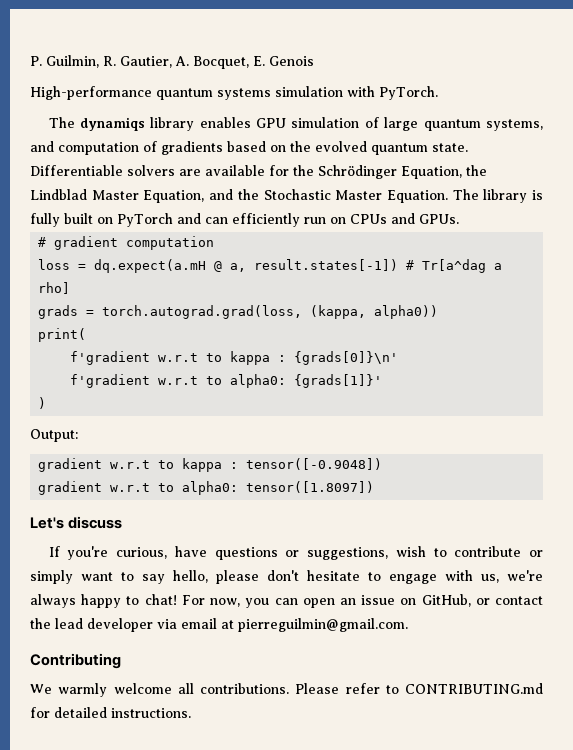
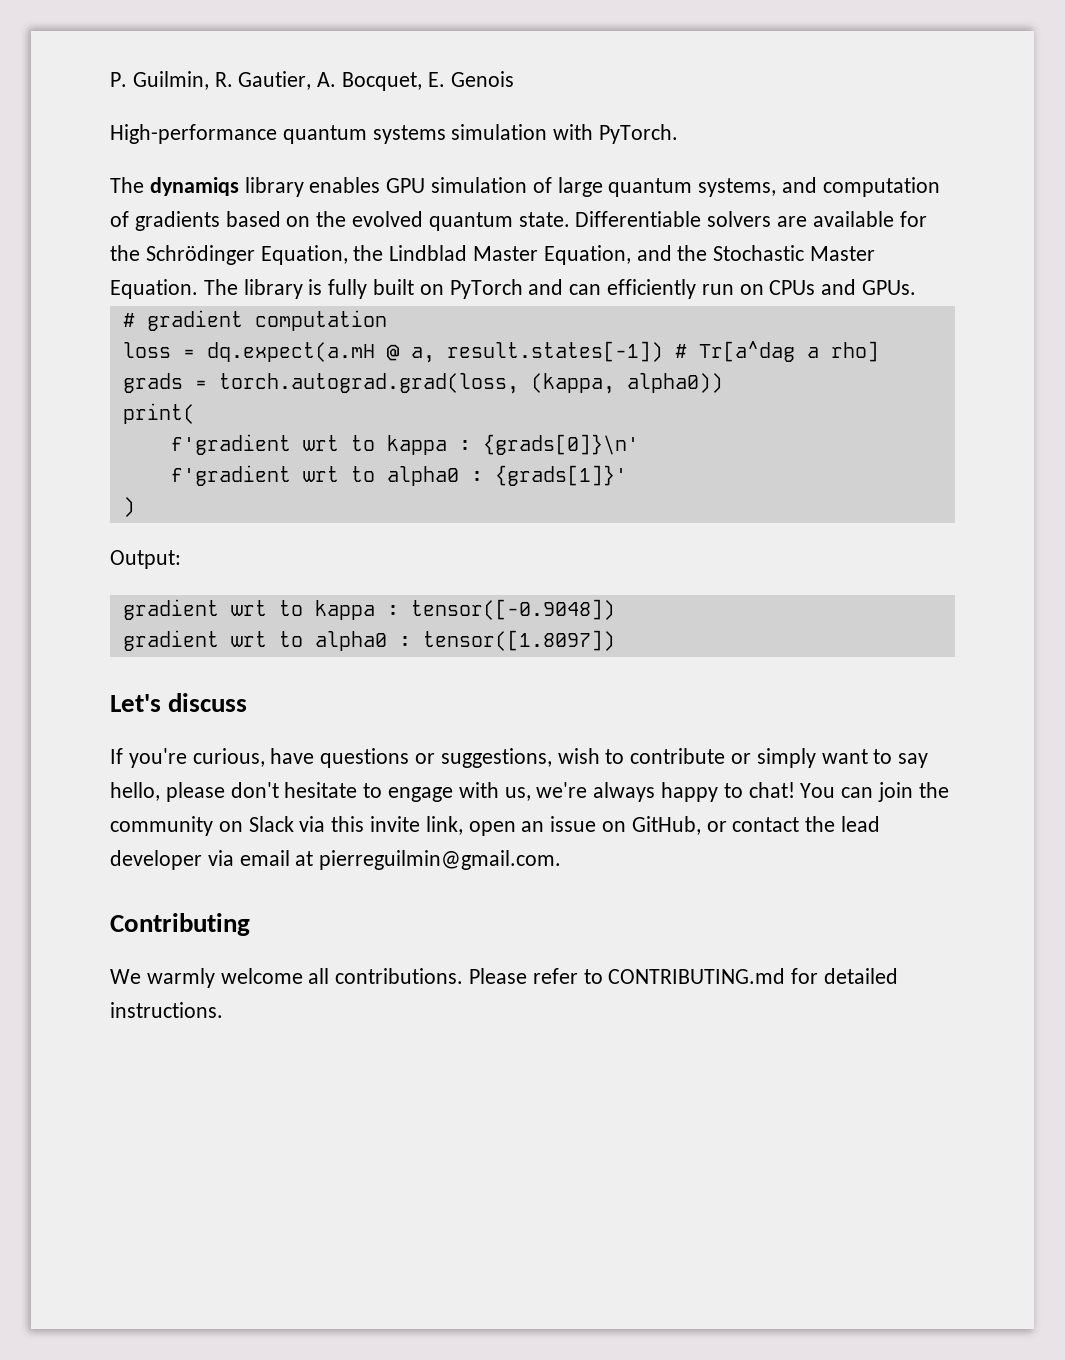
[158,353,199,362] w.r.t -> [302,435,339,451] wrt
[158,374,287,388] w.r.t to alpha0: -> [302,466,483,486] wrt to alpha0 :
[110,460,151,469] w.r.t -> [230,600,267,616] wrt
[110,481,239,495] w.r.t to alpha0: -> [230,631,411,651] wrt to alpha0 :
[181,595,298,608] For now, you can -> [800,782,949,802] [110,816,463,836] You can join the community on Slack via this invite link,

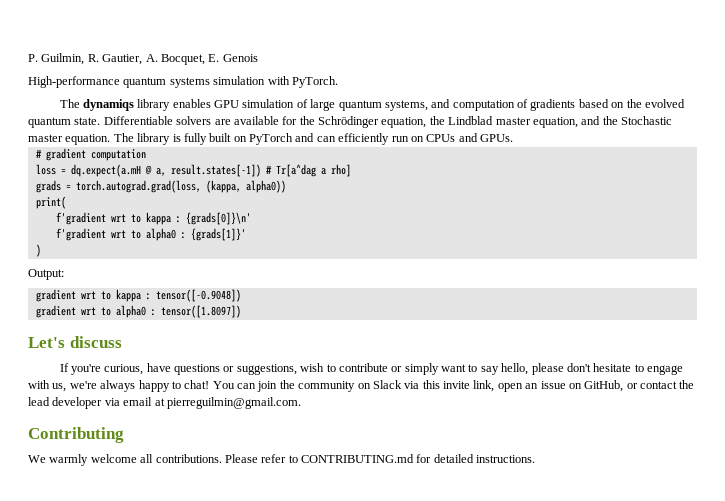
[260,245,348,265] Equation, -> [381,117,427,128] equation,
[473,245,631,265] Master Equation, -> [495,117,578,128] master equation,
[810,246,876,261] [110,279,198,299] Master Equation. -> [28,134,111,145] master equation.

